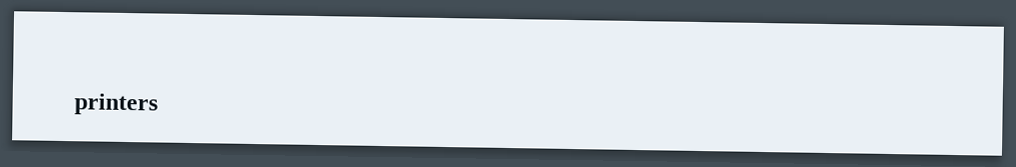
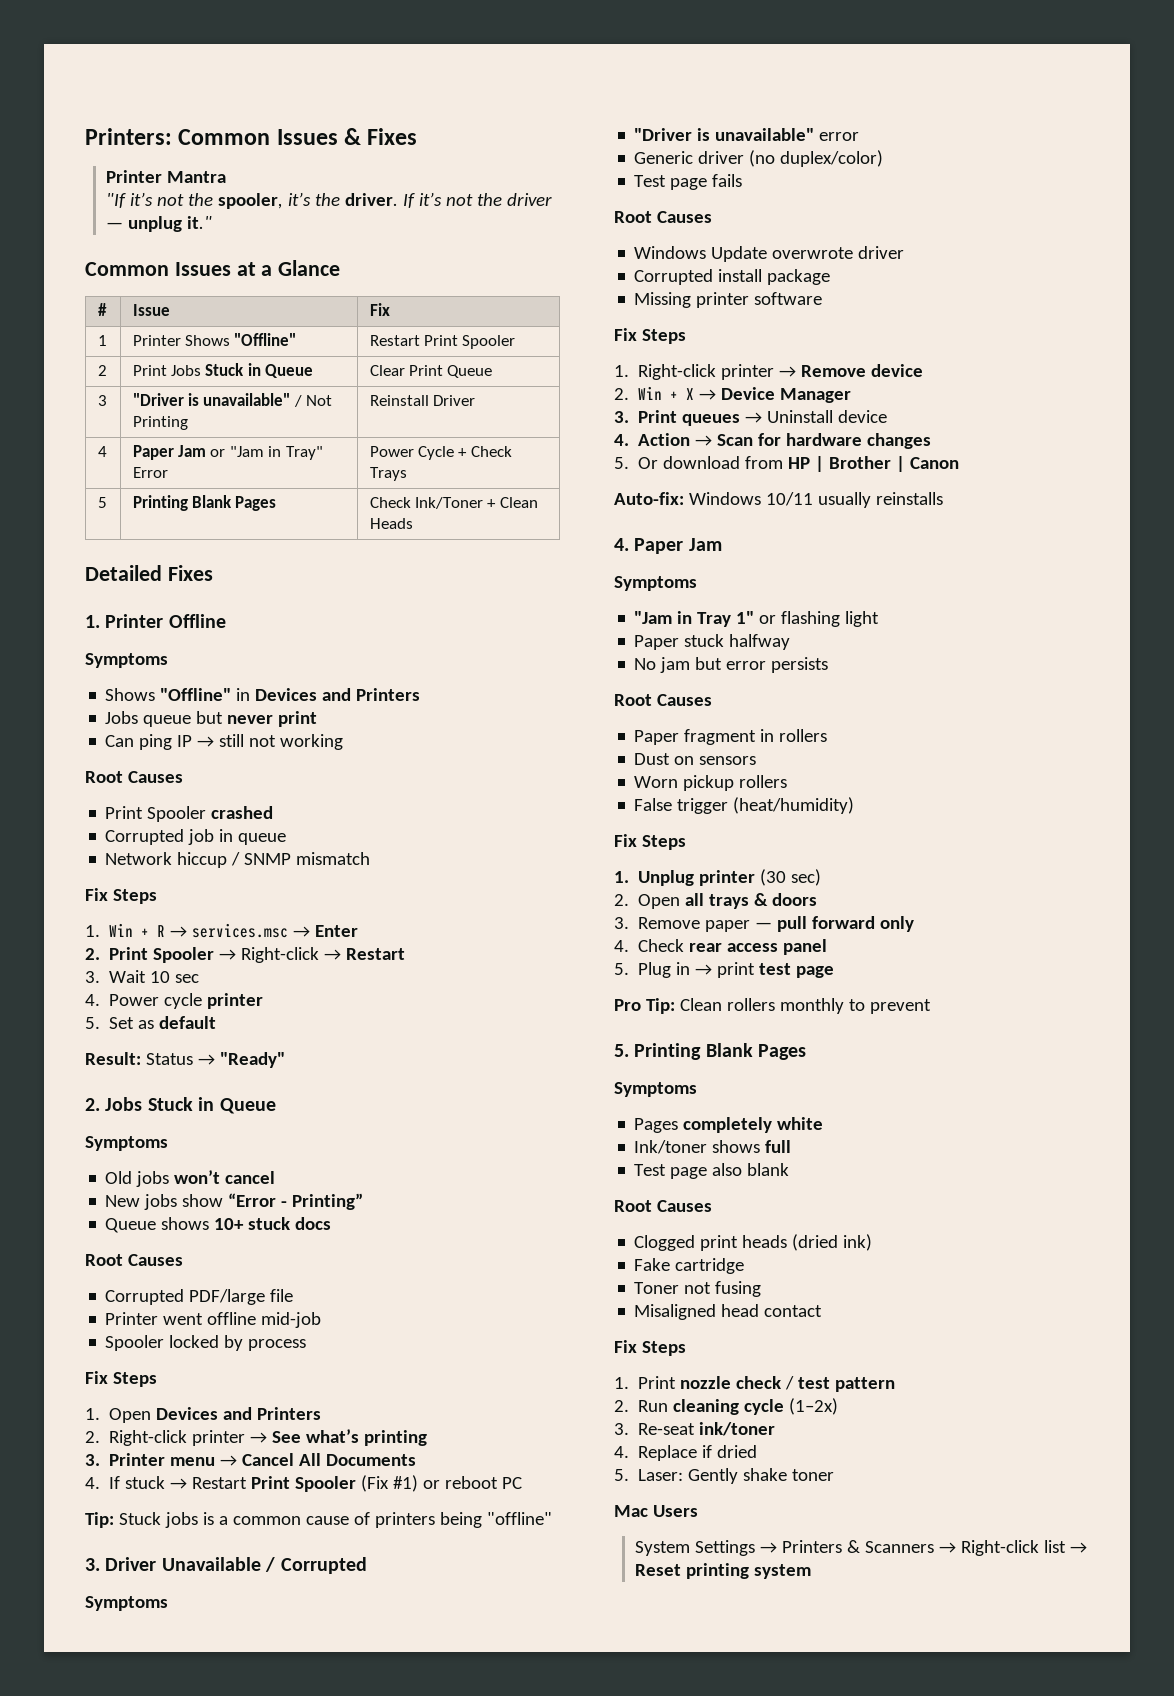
[74,93,158,116] printers -> [85,128,418,145] [106,170,227,183] [106,192,553,209] [106,216,213,232] [85,260,341,276] [97,303,107,316] [132,304,170,316] [369,303,390,316] [97,335,107,346] [132,333,297,346] [369,335,516,349] [97,365,107,376] [132,363,314,378] [369,365,493,378] [97,395,107,406] [132,393,333,407] [132,416,188,430] [369,395,476,406] [97,446,107,457] [132,445,323,460] [132,467,168,478] [369,446,512,460] [369,467,407,481] [97,497,107,508] [132,495,277,511] [369,497,538,509] [369,518,413,529] [85,565,213,581] [85,614,226,628] [85,653,168,668] [105,688,421,701] [105,711,318,727] [105,734,344,750] [85,771,183,783] [105,806,274,822] [105,829,287,845] [105,852,371,868] [85,888,157,904] [85,923,359,938] [85,947,406,963] [85,970,200,983] [85,993,264,1009] [85,1016,217,1029] [85,1052,285,1068] [85,1097,276,1114] [85,1136,168,1151] [105,1170,276,1187] [105,1193,364,1210] [105,1217,332,1233] [85,1254,183,1266] [105,1289,294,1305] [105,1312,322,1328] [105,1335,307,1351] [85,1371,157,1387] [85,1407,322,1423] [85,1429,428,1446] [85,1453,417,1466] [85,1475,523,1492] [85,1512,552,1528] [85,1557,367,1574] [85,1596,168,1611] [634,128,860,141] [634,150,884,167] [634,174,743,190] [614,211,712,223] [634,246,905,262] [634,269,831,285] [634,292,823,308] [614,328,686,344] [614,364,924,380] [614,386,852,403] [614,410,888,426] [614,433,932,449] [614,456,960,472] [614,492,943,508] [614,538,722,554] [614,576,697,591] [634,611,880,627] [634,634,791,650] [634,657,829,673] [614,694,712,706] [634,729,828,745] [634,753,757,765] [634,775,788,791] [634,797,855,814] [614,834,686,850] [614,869,822,886] [614,893,818,909] [614,916,915,932] [614,939,828,955] [614,962,835,978] [614,998,931,1014] [614,1043,807,1060] [614,1082,697,1097] [634,1117,824,1133] [634,1140,792,1154] [634,1163,790,1179] [614,1200,712,1212] [634,1234,873,1251] [634,1258,745,1274] [634,1281,762,1297] [634,1304,823,1320] [614,1340,686,1356] [614,1376,896,1392] [614,1398,839,1415] [614,1422,776,1436] [614,1445,758,1461] [614,1468,835,1484] [614,1505,698,1517] [635,1540,1088,1556] [635,1563,812,1579] Printers: Common Issues & Fixes // Printer Mantra // "If it’s not the spooler, it’s the driver. If it’s not the driver — unplug it." // Common Issues at a Glance // # | Issue | Fix // 1 | Printer Shows "Offline" | Restart Print Spooler // 2 | Print Jobs Stuck in Queue | Clear Print Queue // 3 | "Driver is unavailable" / Not Printing | Reinstall Driver // 4 | Paper Jam or "Jam in Tray" Error | Power Cycle + Check Trays // 5 | Printing Blank Pages | Check Ink/Toner + Clean Heads // Detailed Fixes // 1. Printer Offline // Symptoms // Shows "Offline" in Devices and Printers // Jobs queue but never print // Can ping IP → still not working // Root Causes // Print Spooler crashed // Corrupted job in queue // Network hiccup / SNMP mismatch // Fix Steps // 1. Win + R → services.msc → Enter // 2. Print Spooler → Right-click → Restart // 3. Wait 10 sec // 4. Power cycle printer // 5. Set as default // Result: Status → "Ready" // 2. Jobs Stuck in Queue // Symptoms // Old jobs won’t cancel // New jobs show “Error - Printing” // Queue shows 10+ stuck docs // Root Causes // Corrupted PDF/large file // Printer went offline mid-job // Spooler locked by process // Fix Steps // 1. Open Devices and Printers // 2. Right-click printer → See what’s printing // 3. Printer menu → Cancel All Documents // 4. If stuck → Restart Print Spooler (Fix #1) or reboot PC // Tip: Stuck jobs is a common cause of printers being "offline" // 3. Driver Unavailable / Corrupted // Symptoms // "Driver is unavailable" error // Generic driver (no duplex/color) // Test page fails // Root Causes // Windows Update overwrote driver // Corrupted install package // Missing printer software // Fix Steps // 1. Right-click printer → Remove device // 2. Win + X → Device Manager // 3. Print queues → Uninstall device // 4. Action → Scan for hardware changes // 5. Or download from HP | Brother | Canon // Auto-fix: Windows 10/11 usually reinstalls // 4. Paper Jam // Symptoms // "Jam in Tray 1" or flashing light // Paper stuck halfway // No jam but error persists // Root Causes // Paper fragment in rollers // Dust on sensors // Worn pickup rollers // False trigger (heat/humidity) // Fix Steps // 1. Unplug printer (30 sec) // 2. Open all trays & doors // 3. Remove paper — pull forward only // 4. Check rear access panel // 5. Plug in → print test page // Pro Tip: Clean rollers monthly to prevent // 5. Printing Blank Pages // Symptoms // Pages completely white // Ink/toner shows full // Test page also blank // Root Causes // Clogged print heads (dried ink) // Fake cartridge // Toner not fusing // Misaligned head contact // Fix Steps // 1. Print nozzle check / test pattern // 2. Run cleaning cycle (1–2x) // 3. Re-seat ink/toner // 4. Replace if dried // 5. Laser: Gently shake toner // Mac Users // System Settings → Printers & Scanners → Right-click list → Reset printing system

